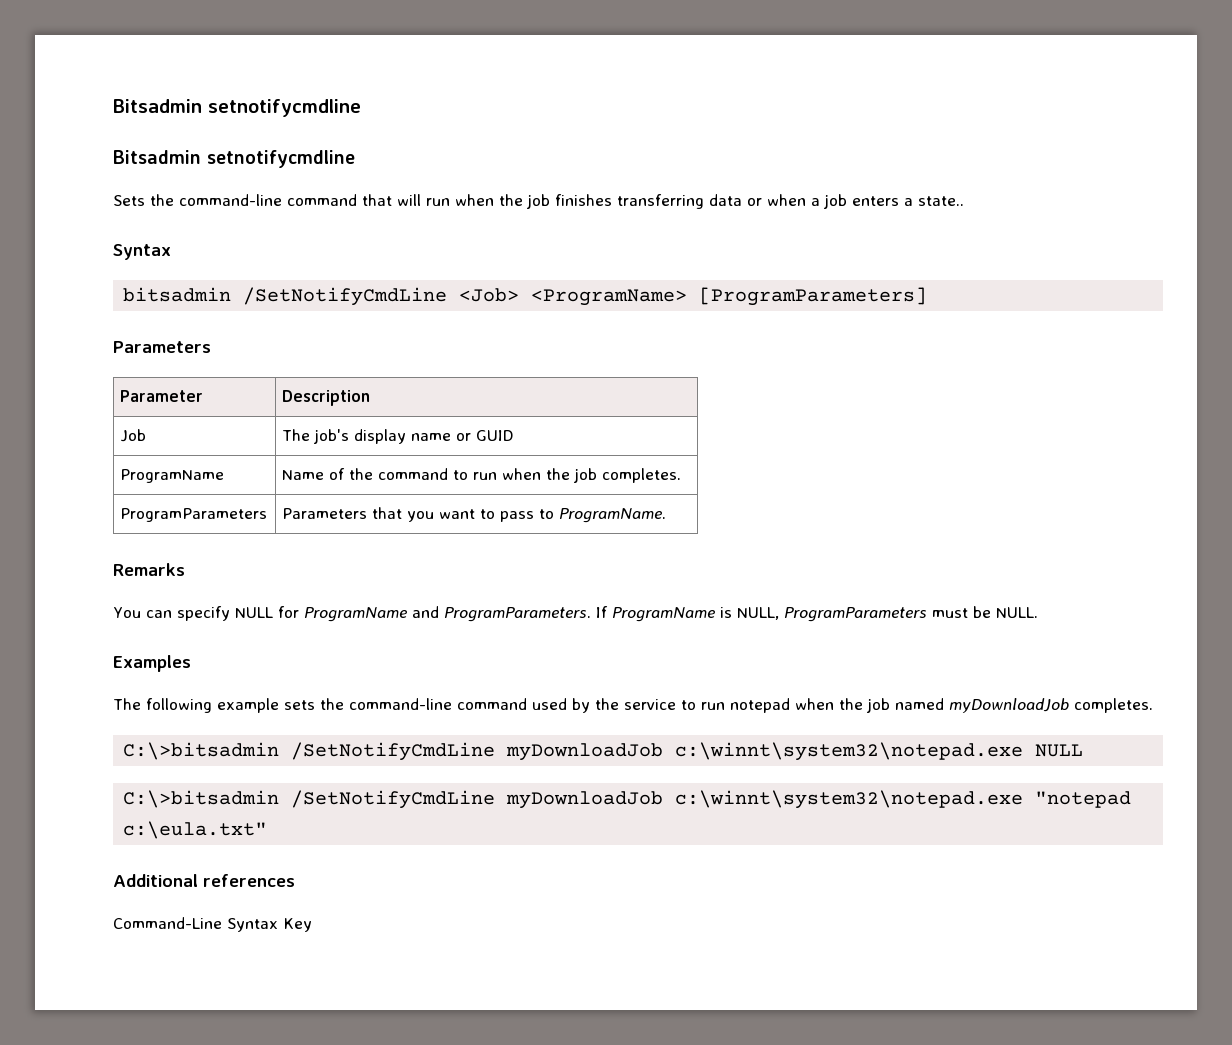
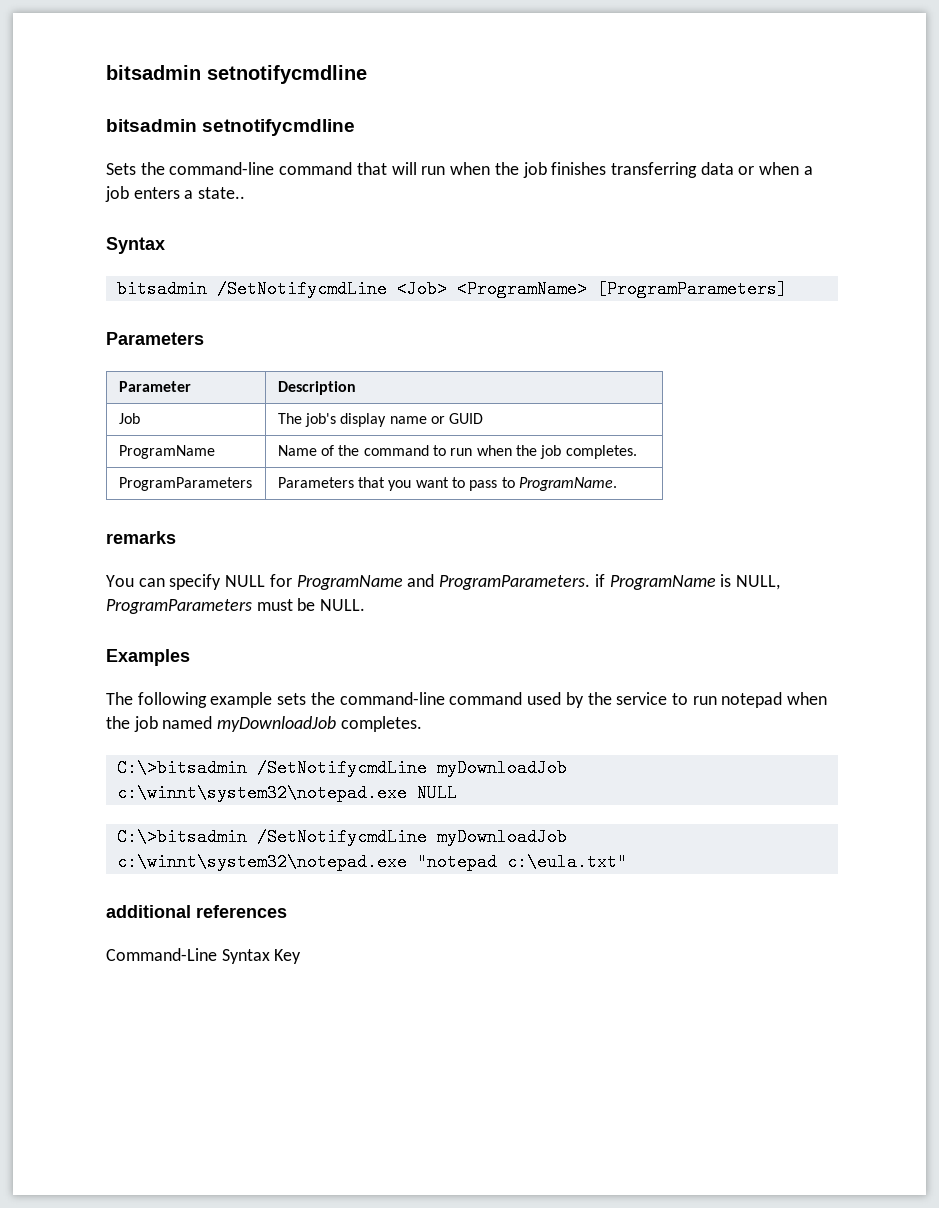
[113,99,361,117] [113,150,201,164] Bitsadmin setnotifycmdline // Bitsadmin -> [106,65,367,84] [106,119,197,132] bitsadmin setnotifycmdline // bitsadmin
[243,287,448,306] /SetNotifyCmdLine -> [216,280,387,298] /SetNotifycmdLine
[113,563,185,576] Remarks -> [106,531,176,544] remarks
[595,606,608,618] If -> [594,574,605,587] if
[291,742,496,761] /SetNotifyCmdLine -> [256,759,427,777] /SetNotifycmdLine
[291,790,496,809] /SetNotifyCmdLine -> [256,828,427,846] /SetNotifycmdLine
[113,874,198,887] Additional -> [106,905,191,918] additional

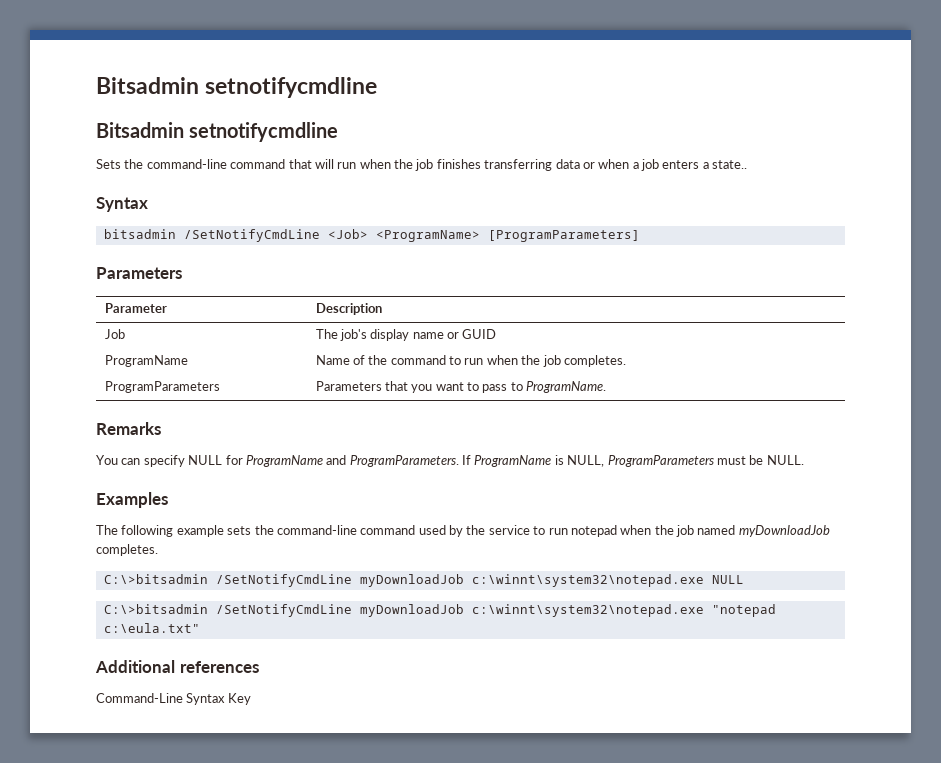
[106,65,367,84] [106,119,197,132] bitsadmin setnotifycmdline // bitsadmin -> [96,77,378,98] [96,122,184,138] Bitsadmin setnotifycmdline // Bitsadmin
[216,280,387,298] /SetNotifycmdLine -> [183,229,320,242] /SetNotifyCmdLine
[106,531,176,544] remarks -> [96,422,161,435] Remarks
[594,574,605,587] if -> [462,455,471,465] If
[256,759,427,777] /SetNotifycmdLine -> [215,574,352,587] /SetNotifyCmdLine
[256,828,427,846] /SetNotifycmdLine -> [215,604,352,617] /SetNotifyCmdLine
[106,905,191,918] additional -> [95,660,175,673] Additional

